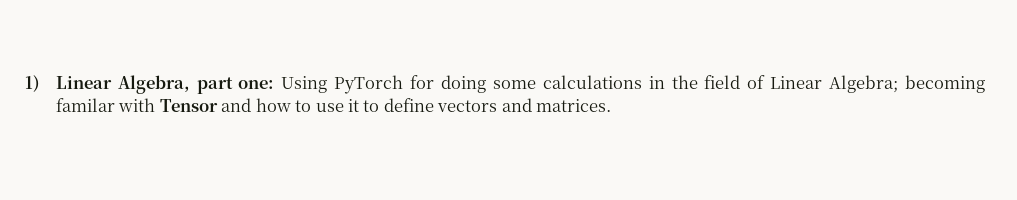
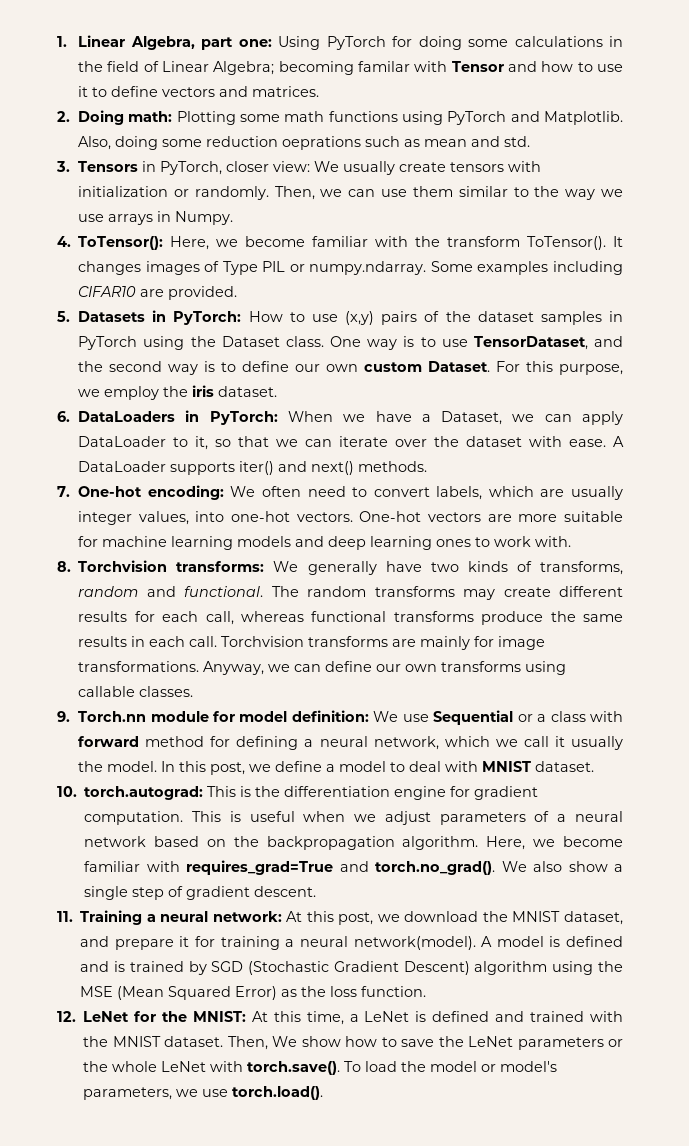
[25,75,40,92] 1) -> [57,36,67,47] 1.
(612, 105) none -> [57,110,623,125] [78,136,531,150] [56,161,542,175] [78,186,624,200] [78,211,234,225] [57,236,623,250] [78,261,623,275] [78,286,238,300] [57,310,623,325] [78,336,623,350] [78,361,623,375] [78,385,278,400] [57,410,623,425] [78,436,624,450] [78,461,428,475] [57,485,623,500] [78,511,623,525] [78,536,572,550] [57,560,623,575] [78,586,623,600] [78,611,623,625] [78,636,546,650] [78,661,567,675] [78,686,194,697] [57,710,623,725] [78,736,623,750] [78,761,595,775] [57,786,539,800] [84,811,623,825] [84,836,623,850] [84,860,623,875] [84,886,317,900] [57,910,623,925] [80,936,624,950] [80,961,623,975] [80,986,427,1000] [57,1011,623,1025] [83,1036,623,1050] [83,1061,558,1075] [83,1086,324,1100] // 2. Doing math: Plotting some math functions using PyTorch and Matplotlib. Also, doing some reduction oeprations such as mean and std. // 3. Tensors in PyTorch, closer view: We usually create tensors with initialization or randomly. Then, we can use them similar to the way we use arrays in Numpy. // 4. ToTensor(): Here, we become familiar with the transform ToTensor(). It changes images of Type PIL or numpy.ndarray. Some examples including CIFAR10 are provided. // 5. Datasets in PyTorch: How to use (x,y) pairs of the dataset samples in PyTorch using the Dataset class. One way is to use TensorDataset, and the second way is to define our own custom Dataset. For this purpose, we employ the iris dataset. // 6. DataLoaders in PyTorch: When we have a Dataset, we can apply DataLoader to it, so that we can iterate over the dataset with ease. A DataLoader supports iter() and next() methods. // 7. One-hot encoding: We often need to convert labels, which are usually integer values, into one-hot vectors. One-hot vectors are more suitable for machine learning models and deep learning ones to work with. // 8. Torchvision transforms: We generally have two kinds of transforms, random and functional. The random transforms may create different results for each call, whereas functional transforms produce the same results in each call. Torchvision transforms are mainly for image transformations. Anyway, we can define our own transforms using callable classes. // 9. Torch.nn module for model definition: We use Sequential or a class with forward method for defining a neural network, which we call it usually the model. In this post, we define a model to deal with MNIST dataset. // 10. torch.autograd: This is the differentiation engine for gradient computation. This is useful when we adjust parameters of a neural network based on the backpropagation algorithm. Here, we become familiar with requires_grad=True and torch.no_grad(). We also show a single step of gradient descent. // 11. Training a neural network: At this post, we download the MNIST dataset, and prepare it for training a neural network(model). A model is defined and is trained by SGD (Stochastic Gradient Descent) algorithm using the MSE (Mean Squared Error) as the loss function. // 12. LeNet for the MNIST: At this time, a LeNet is defined and trained with the MNIST dataset. Then, We show how to save the LeNet parameters or the whole LeNet with torch.save(). To load the model or model's parameters, we use torch.load().

